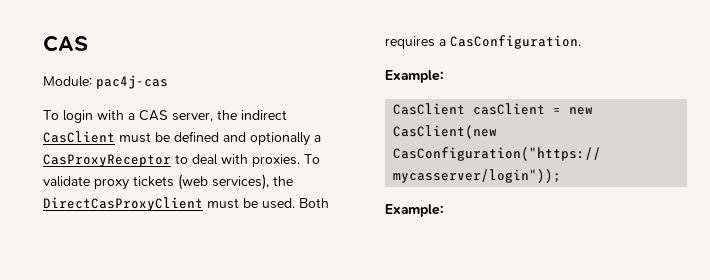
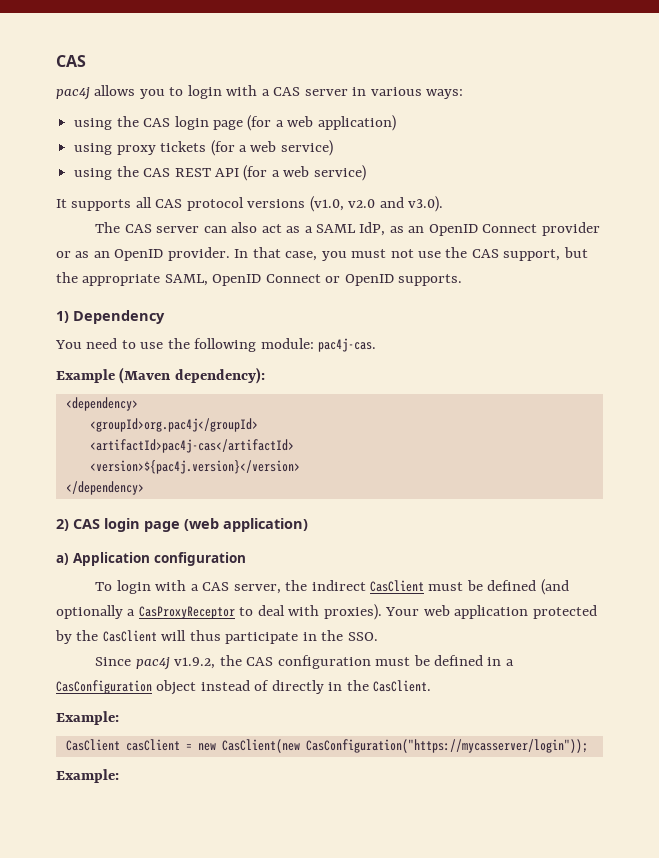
[43,75,168,89] Module: pac4j-cas -> [56,85,464,100] [74,115,396,131] [74,140,333,156] [74,165,366,181] [56,196,444,212] [95,222,600,236] [56,247,588,261] [56,272,463,286] [56,310,165,324] [55,338,377,352] [56,367,265,384] [65,397,138,411] [89,418,258,432] [89,439,294,453] [89,460,300,474] [65,481,144,495] [56,518,308,532] [56,552,246,566] pac4j allows you to login with a CAS server in various ways: // using the CAS login page (for a web application) // using proxy tickets (for a web service) // using the CAS REST API (for a web service) // It supports all CAS protocol versions (v1.0, v2.0 and v3.0). // The CAS server can also act as a SAML IdP, as an OpenID Connect provider or as an OpenID provider. In that case, you must not use the CAS support, but the appropriate SAML, OpenID Connect or OpenID supports. // 1) Dependency // You need to use the following module: pac4j-cas. // Example (Maven dependency): // <dependency> // <groupId>org.pac4j</groupId> // <artifactId>pac4j-cas</artifactId> // <version>${pac4j.version}</version> // </dependency> // 2) CAS login page (web application) // a) Application configuration
[223,132,246,142] and -> [540,579,569,595] (and
[252,154,320,167] [43,174,293,190] [43,197,329,211] [385,35,581,49] proxies. To validate proxy tickets (web services), the DirectCasProxyClient must be used. Both requires a CasConfiguration. -> [323,604,597,620] [55,630,378,644] [95,655,514,670] [56,680,432,695] proxies). Your web application protected by the CasClient will thus participate in the SSO. // Since pac4j v1.9.2, the CAS configuration must be defined in a CasConfiguration object instead of directly in the CasClient.

